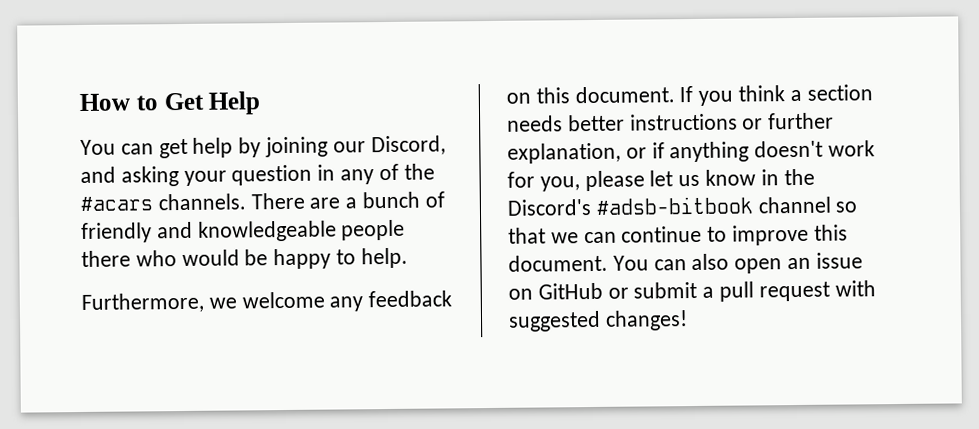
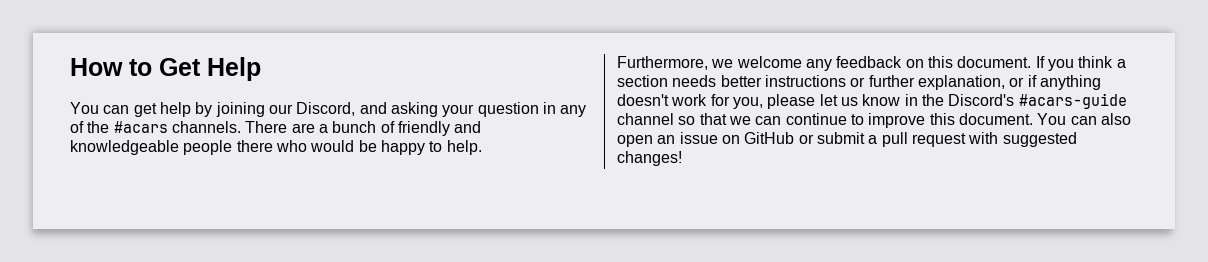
[595,196,754,215] #adsb-bitbook -> [1018,93,1127,109] #acars-guide

